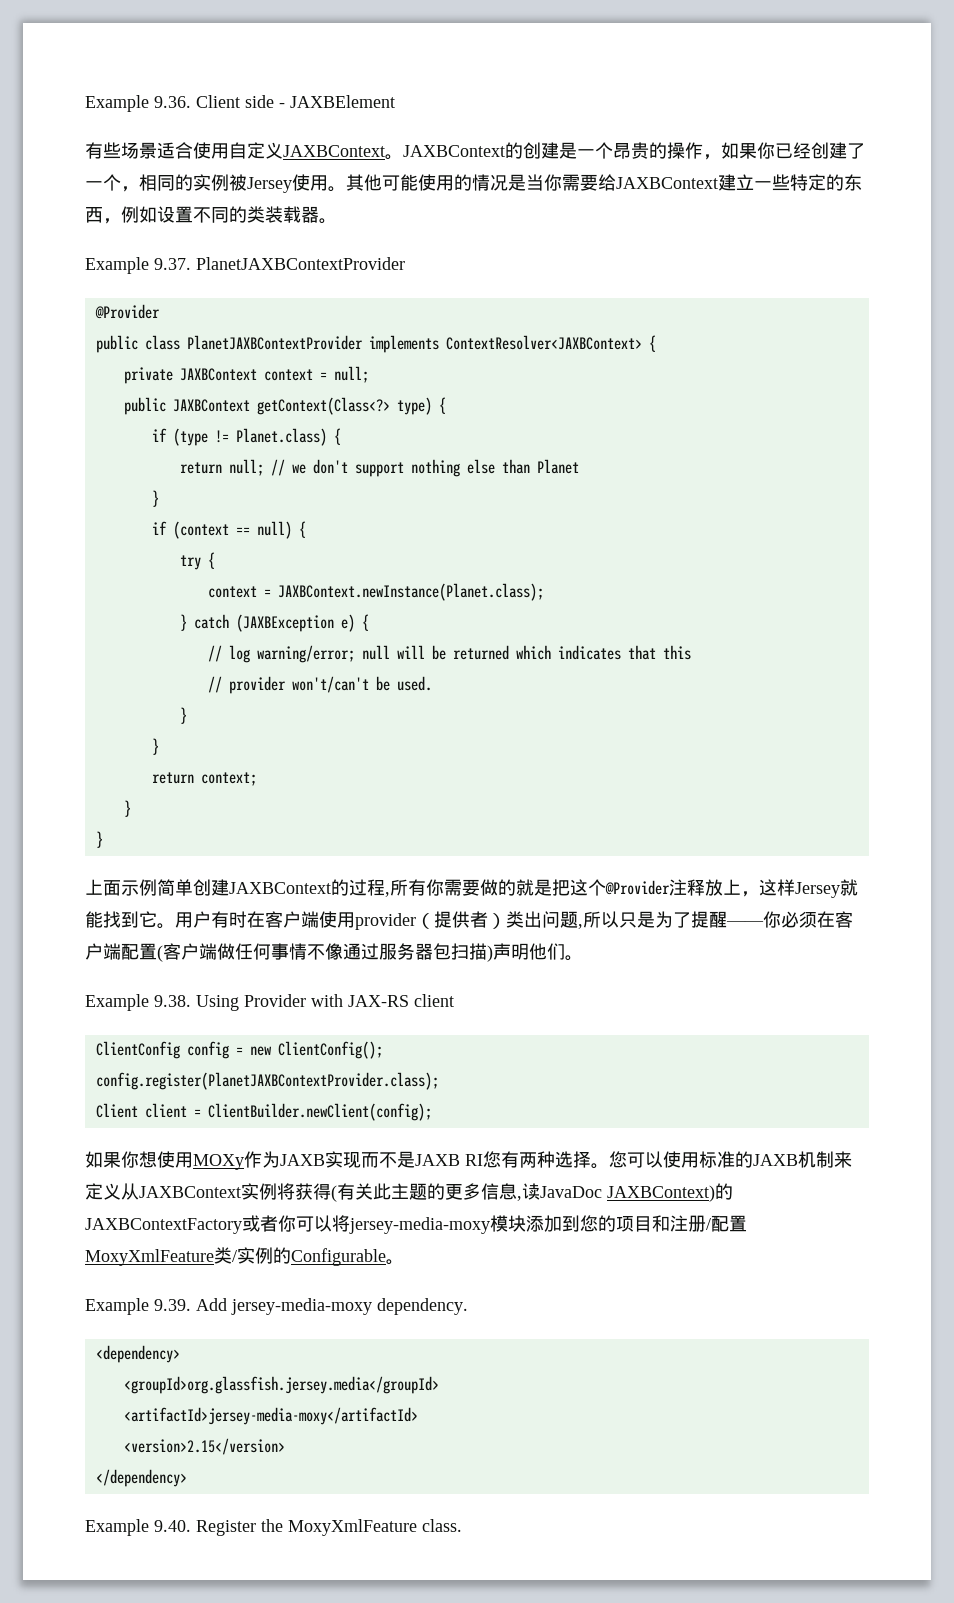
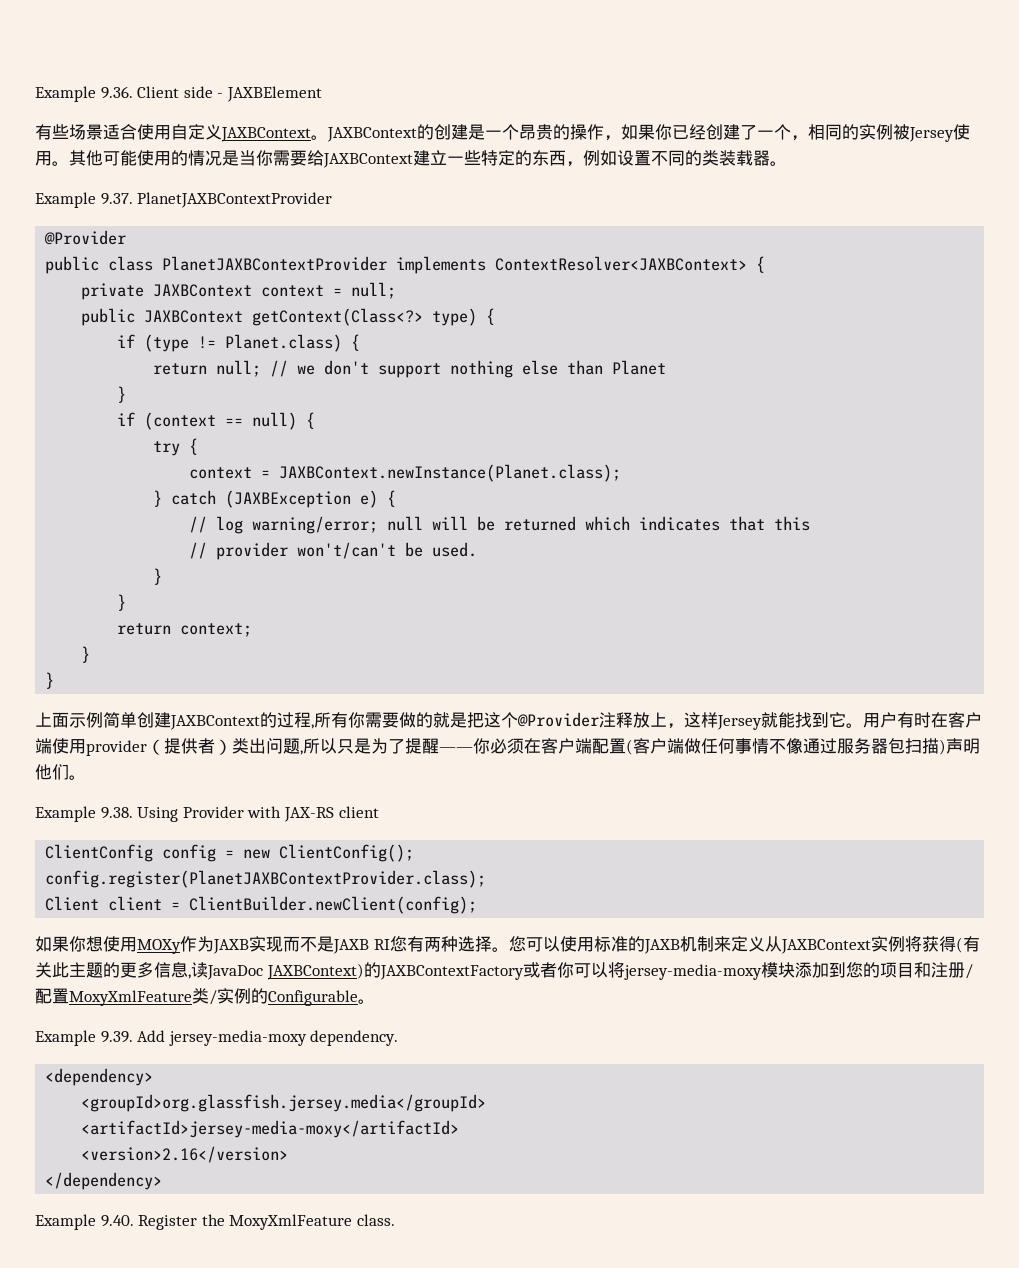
[123,1438,285,1455] <version>2.15</version> -> [81,1146,289,1163] <version>2.16</version>

